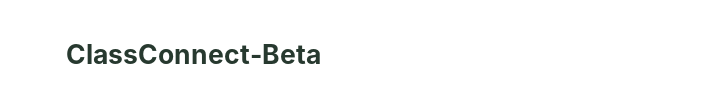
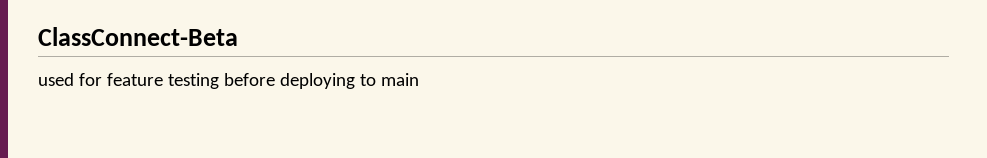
(321, 54) none -> [38,73,419,89] // used for feature testing before deploying to main

